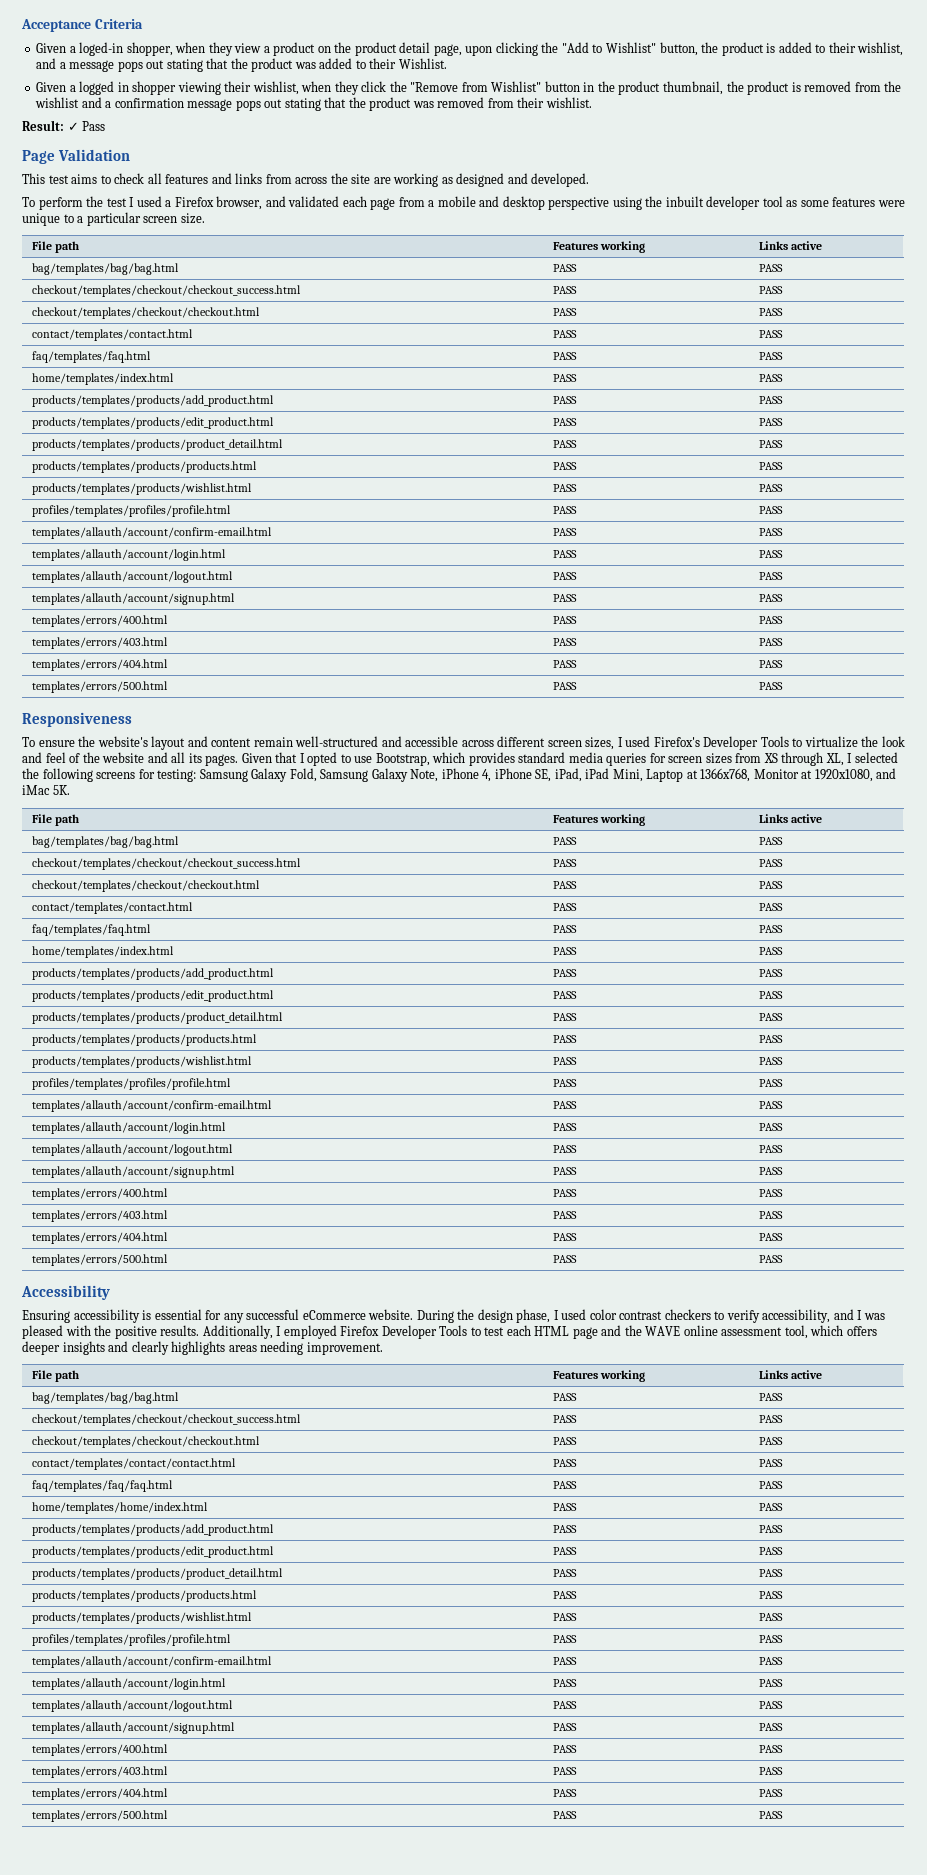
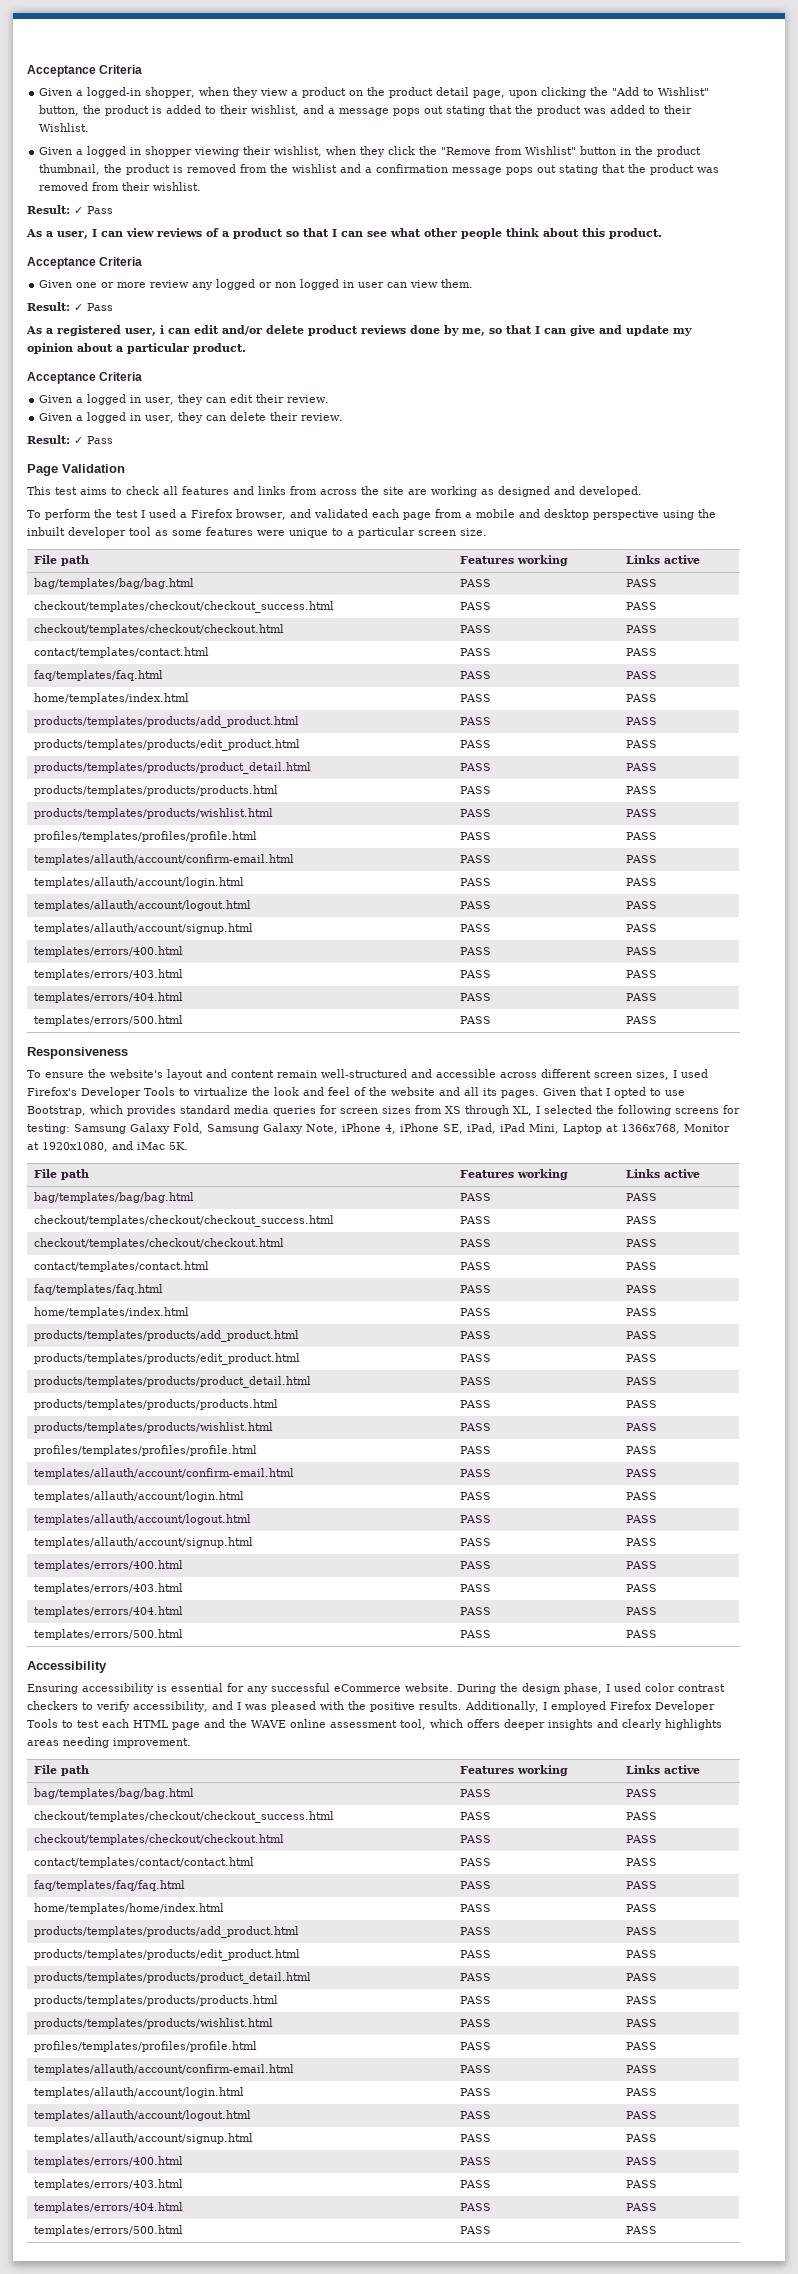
[21,19,143,32] [36,42,124,56] Acceptance Criteria // Given a loged-in -> [27,65,143,77] [39,87,142,98] Acceptance Criteria // Given a logged-in
(106, 126) none -> [26,228,662,239] [27,257,143,269] [39,279,474,290] [27,302,113,311] [26,325,692,336] [27,343,246,354] [27,372,143,384] [39,394,330,405] [39,412,344,423] [27,435,113,444] // As a user, I can view reviews of a product so that I can see what other people think about this product. // Acceptance Criteria // Given one or more review any logged or non logged in user can view them. // Result: ✓ Pass // As a registered user, i can edit and/or delete product reviews done by me, so that I can give and update my opinion about a particular product. // Acceptance Criteria // Given a logged in user, they can edit their review. // Given a logged in user, they can delete their review. // Result: ✓ Pass

